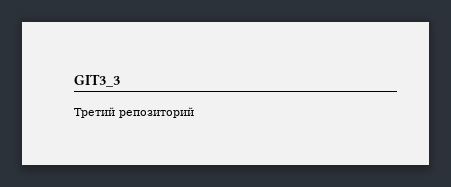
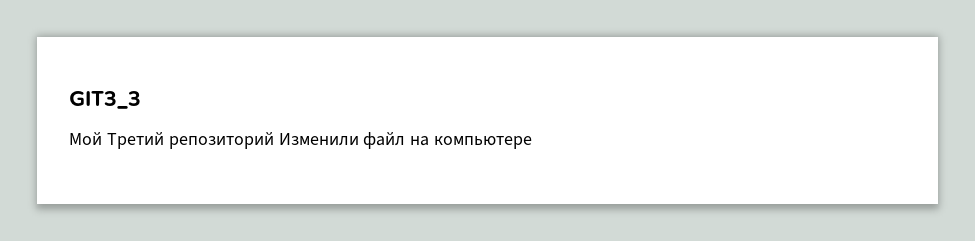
(120, 80) none -> [69,132,102,145] Мой
(194, 112) none -> [278,132,533,149] Изменили файл на компьютере

